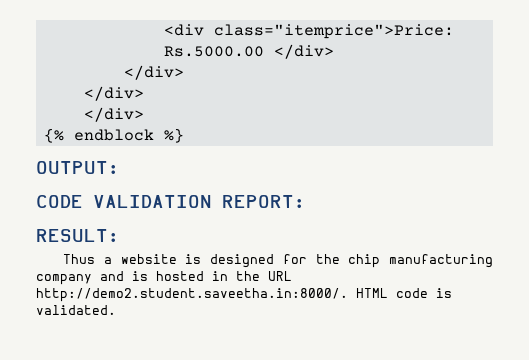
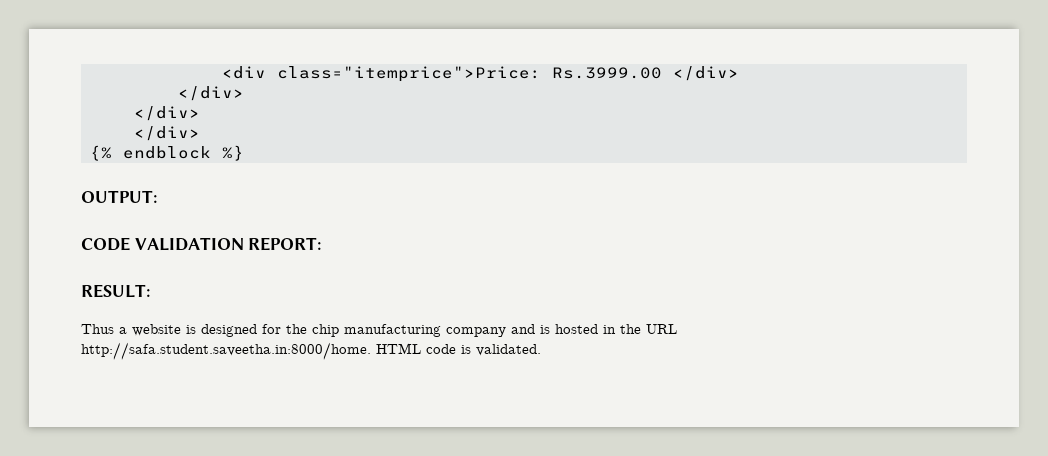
[163,46,264,57] Rs.5000.00 -> [552,67,662,79] Rs.3999.00
[36,288,348,302] http://demo2.student.saveetha.in:8000/. -> [81,342,371,360] http://safa.student.saveetha.in:8000/home.

